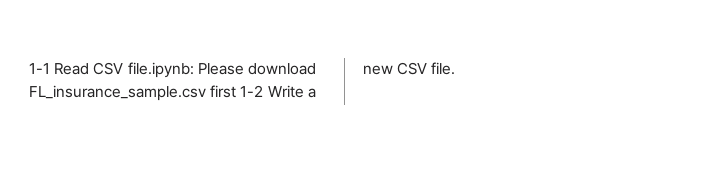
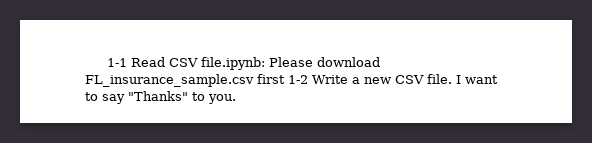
(456, 68) none -> [456,75,498,84] [85,91,236,104] I want to say "Thanks" to you.

